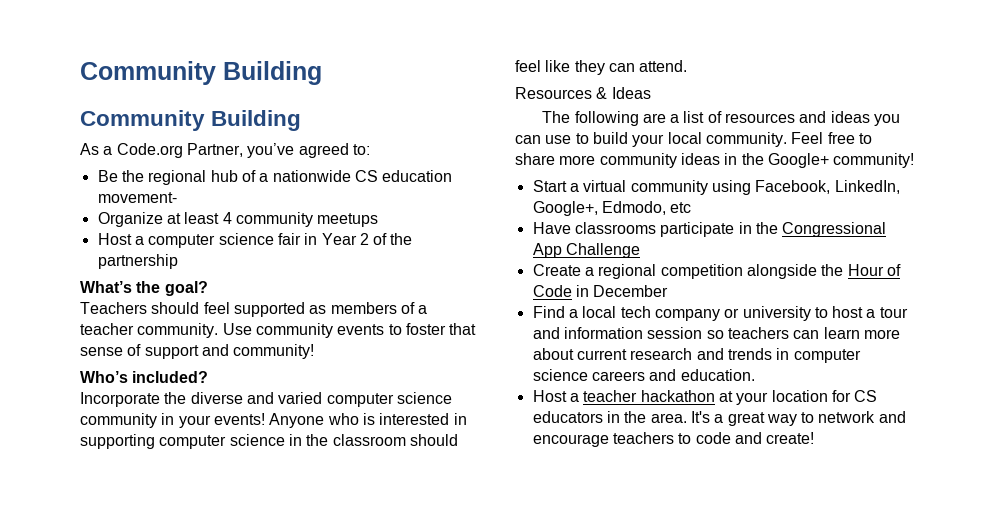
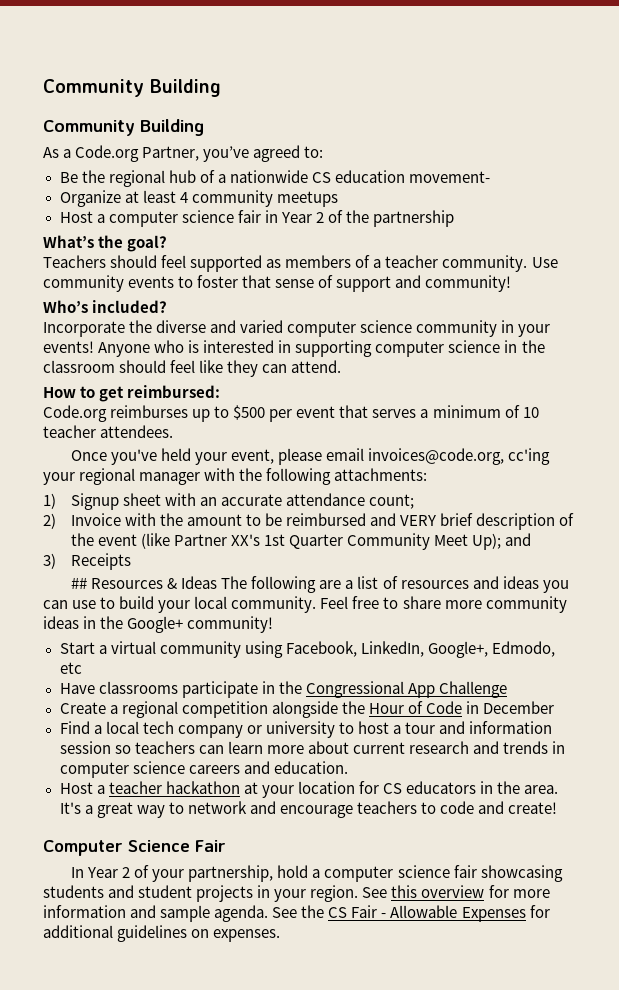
(688, 66) none -> [43,385,221,402] [43,405,539,422] [43,425,174,438] [71,448,551,465] [43,468,428,485] [43,493,415,510] [43,513,575,530] [70,533,532,550] [43,553,131,570] [71,577,88,589] How to get reimbursed: // Code.org reimburses up to $500 per event that serves a minimum of 10 teacher attendees. // Once you've held your event, please email invoices@code.org, cc'ing your regional manager with the following attachments: // 1) Signup sheet with an accurate attendance count; // 2) Invoice with the amount to be reimbursed and VERY brief description of the event (like Partner XX's 1st Quarter Community Meet Up); and // 3) Receipts // ##
(651, 93) // -> (218, 582) none
(815, 438) none -> [43,840,226,856] [71,865,563,882] [43,885,550,902] [43,905,550,922] [43,925,281,942] // Computer Science Fair // In Year 2 of your partnership, hold a computer science fair showcasing students and student projects in your region. See this overview for more information and sample agenda. See the CS Fair - Allowable Expenses for additional guidelines on expenses.

